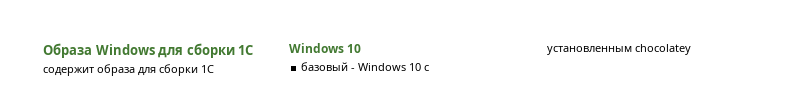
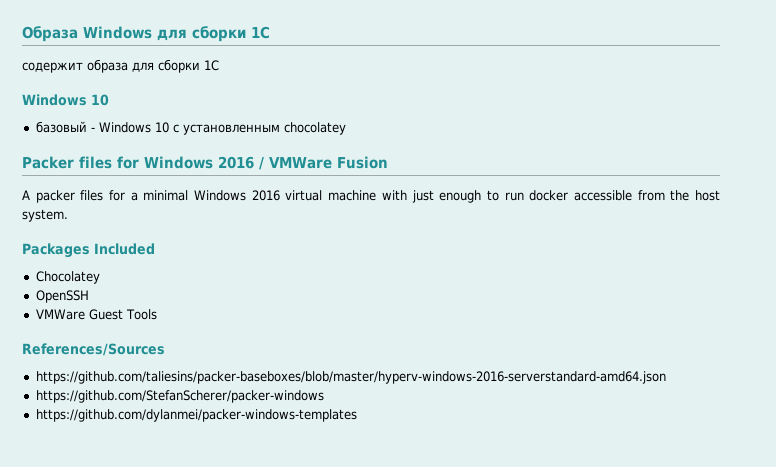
(692, 49) none -> [22,156,388,170] [22,190,721,203] [22,209,68,222] [22,243,155,258] [35,271,100,284] [35,290,89,303] [35,309,157,320] [22,343,165,356] [35,371,666,384] [35,390,324,403] [35,409,357,422] // Packer files for Windows 2016 / VMWare Fusion // A packer files for a minimal Windows 2016 virtual machine with just enough to run docker accessible from the host system. // Packages Included // Chocolatey // OpenSSH // VMWare Guest Tools // References/Sources // https://github.com/taliesins/packer-baseboxes/blob/master/hyperv-windows-2016-serverstandard-amd64.json // https://github.com/StefanScherer/packer-windows // https://github.com/dylanmei/packer-windows-templates

